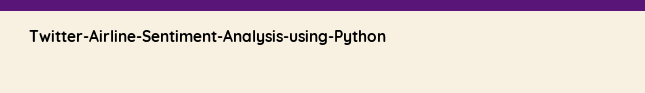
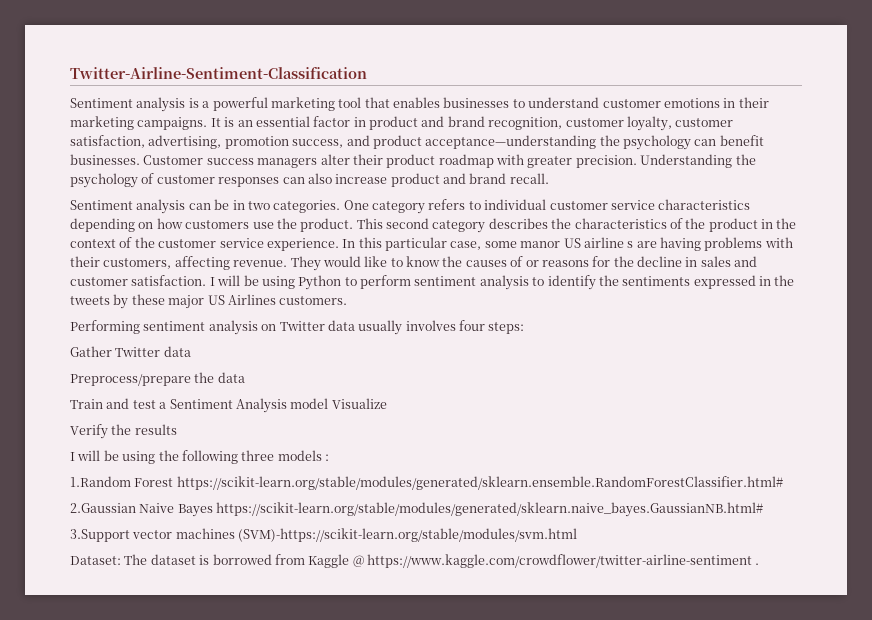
[29,29,386,45] Twitter-Airline-Sentiment-Analysis-using-Python -> [70,67,367,79] [70,97,769,112] [70,116,734,131] [70,135,764,150] [70,154,756,168] [70,173,549,188] [70,199,751,214] [70,218,797,233] [70,237,793,251] [70,256,758,271] [70,275,795,290] [70,294,348,309] [70,320,525,335] [70,346,191,357] [70,372,245,386] [70,398,387,413] [70,424,177,439] [70,450,329,464] [70,476,783,490] [70,502,764,517] [70,528,578,542] [70,554,760,568] Twitter-Airline-Sentiment-Classification // Sentiment analysis is a powerful marketing tool that enables businesses to understand customer emotions in their marketing campaigns. It is an essential factor in product and brand recognition, customer loyalty, customer satisfaction, advertising, promotion success, and product acceptance—understanding the psychology can benefit businesses. Customer success managers alter their product roadmap with greater precision. Understanding the psychology of customer responses can also increase product and brand recall. // Sentiment analysis can be in two categories. One category refers to individual customer service characteristics depending on how customers use the product. This second category describes the characteristics of the product in the context of the customer service experience. In this particular case, some manor US airline s are having problems with their customers, affecting revenue. They would like to know the causes of or reasons for the decline in sales and customer satisfaction. I will be using Python to perform sentiment analysis to identify the sentiments expressed in the tweets by these major US Airlines customers. // Performing sentiment analysis on Twitter data usually involves four steps: // Gather Twitter data // Preprocess/prepare the data // Train and test a Sentiment Analysis model Visualize // Verify the results // I will be using the following three models : // 1.Random Forest https://scikit-learn.org/stable/modules/generated/sklearn.ensemble.RandomForestClassifier.html# // 2.Gaussian Naive Bayes https://scikit-learn.org/stable/modules/generated/sklearn.naive_bayes.GaussianNB.html# // 3.Support vector machines (SVM)-https://scikit-learn.org/stable/modules/svm.html // Dataset: The dataset is borrowed from Kaggle @ https://www.kaggle.com/crowdflower/twitter-airline-sentiment .

